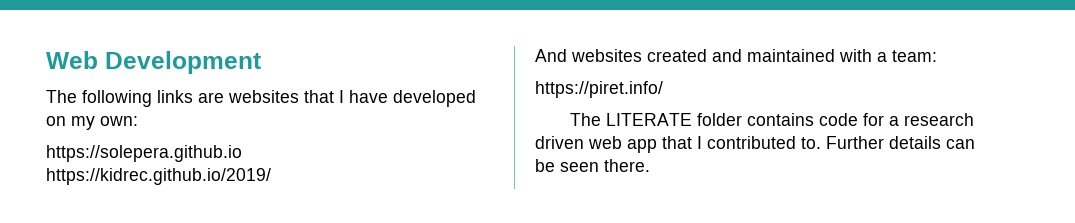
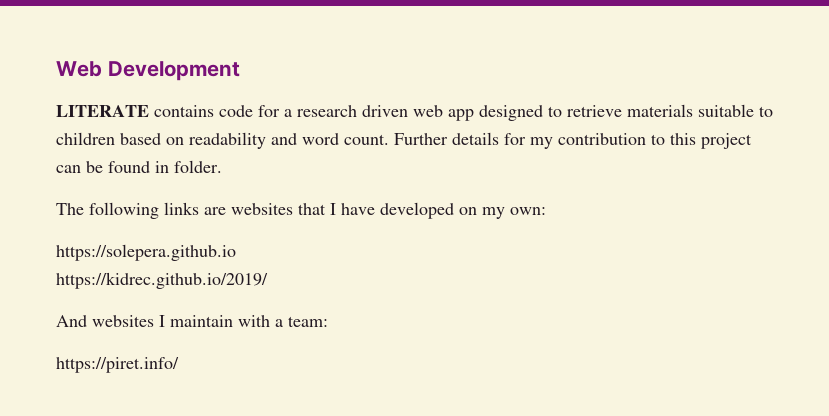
(261, 62) none -> [56,104,773,121] [56,132,752,149] [56,160,222,173] // LITERATE contains code for a research driven web app designed to retrieve materials suitable to children based on readability and word count. Further details for my contribution to this project can be found in folder.
[647,49,835,62] created and maintained -> [159,315,233,327] I maintain
[569,113,974,126] [535,136,975,153] [535,159,650,172] // The LITERATE folder contains code for a research driven web app that I contributed to. Further details can be seen there. -> (179, 365) none

